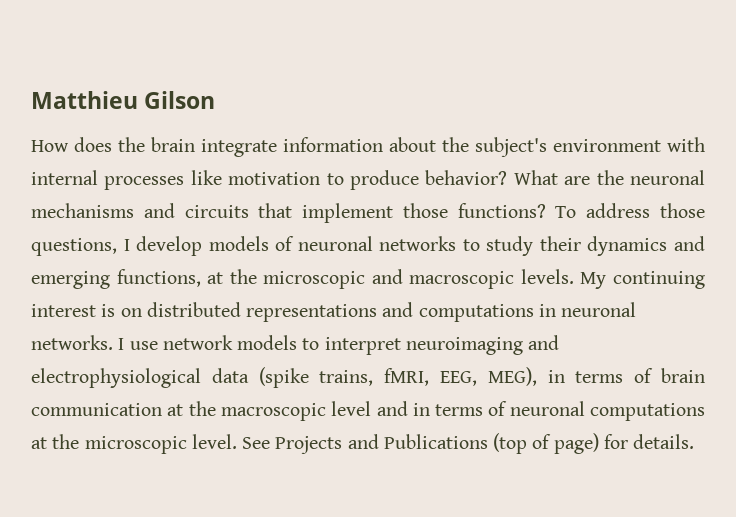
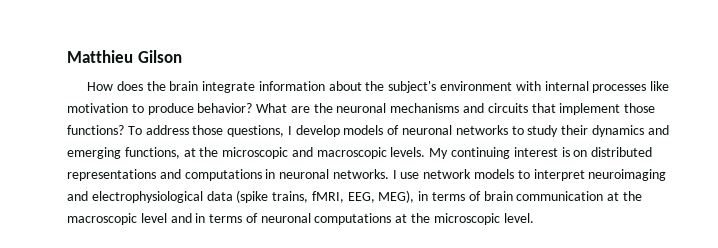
[242,433,695,454] See Projects and Publications (top of page) for details. -> (534, 218) none

